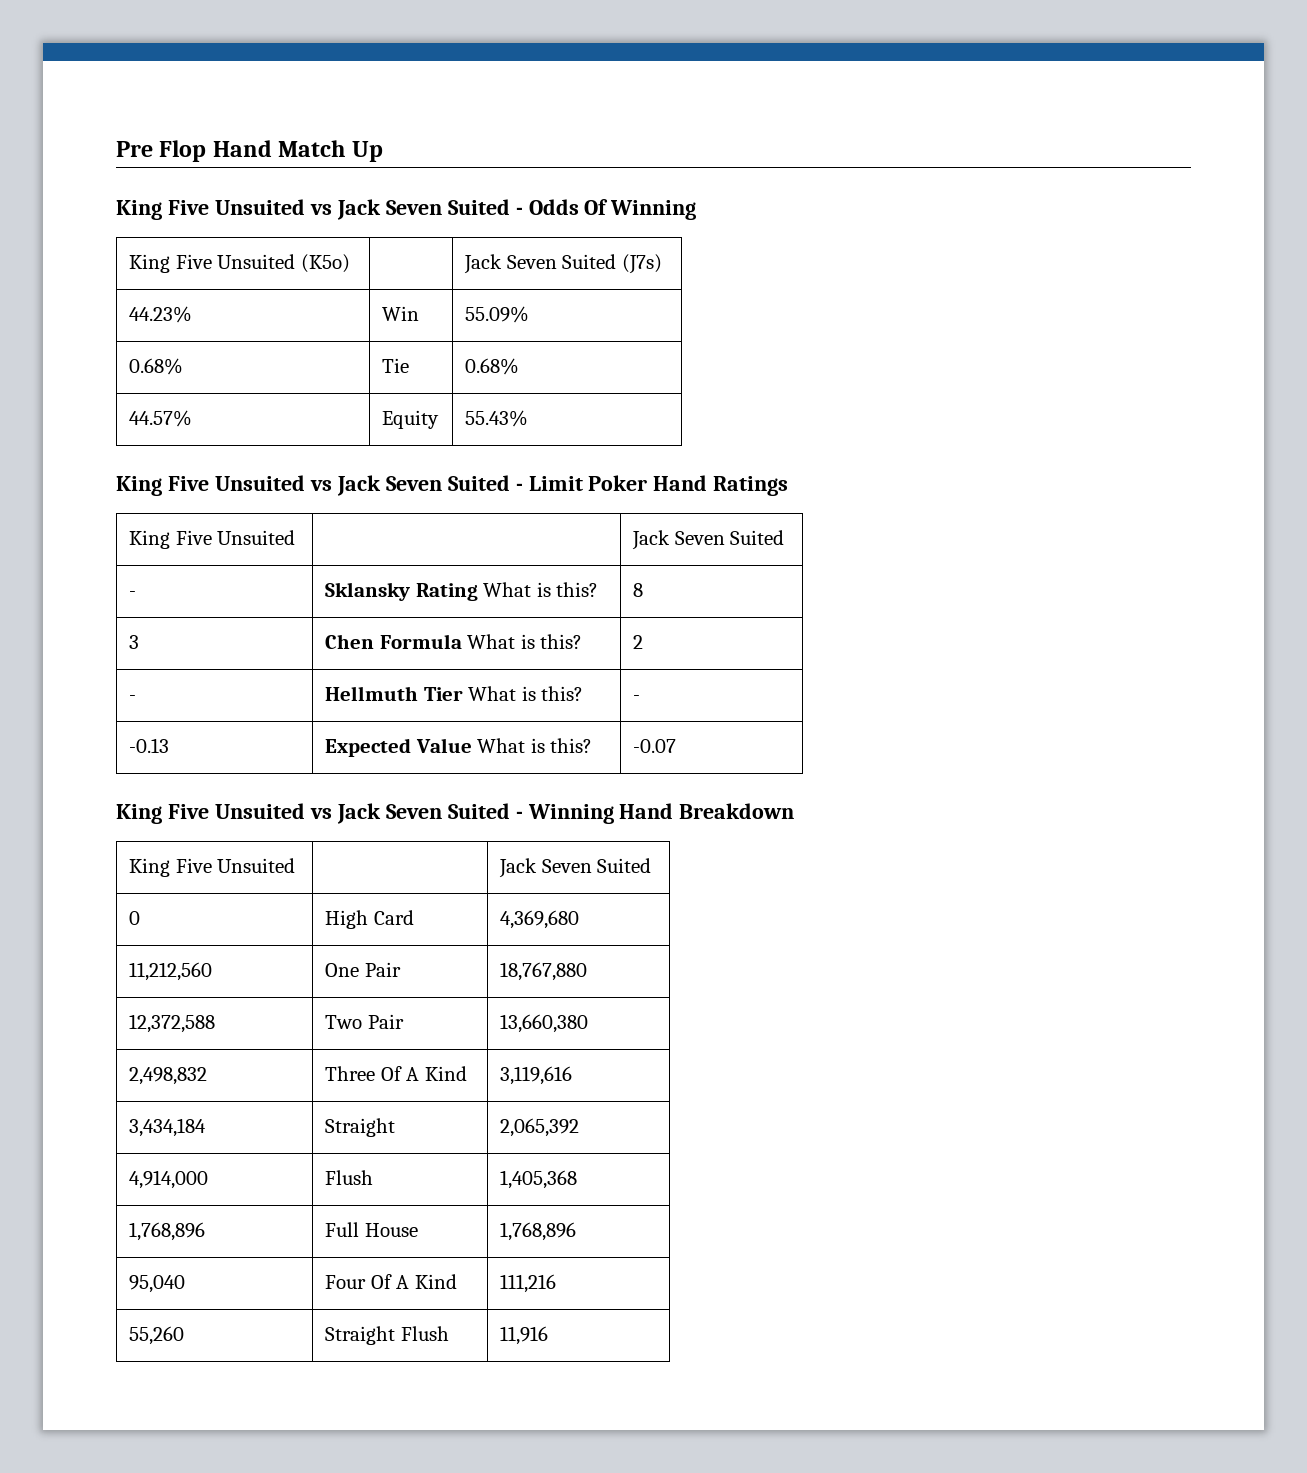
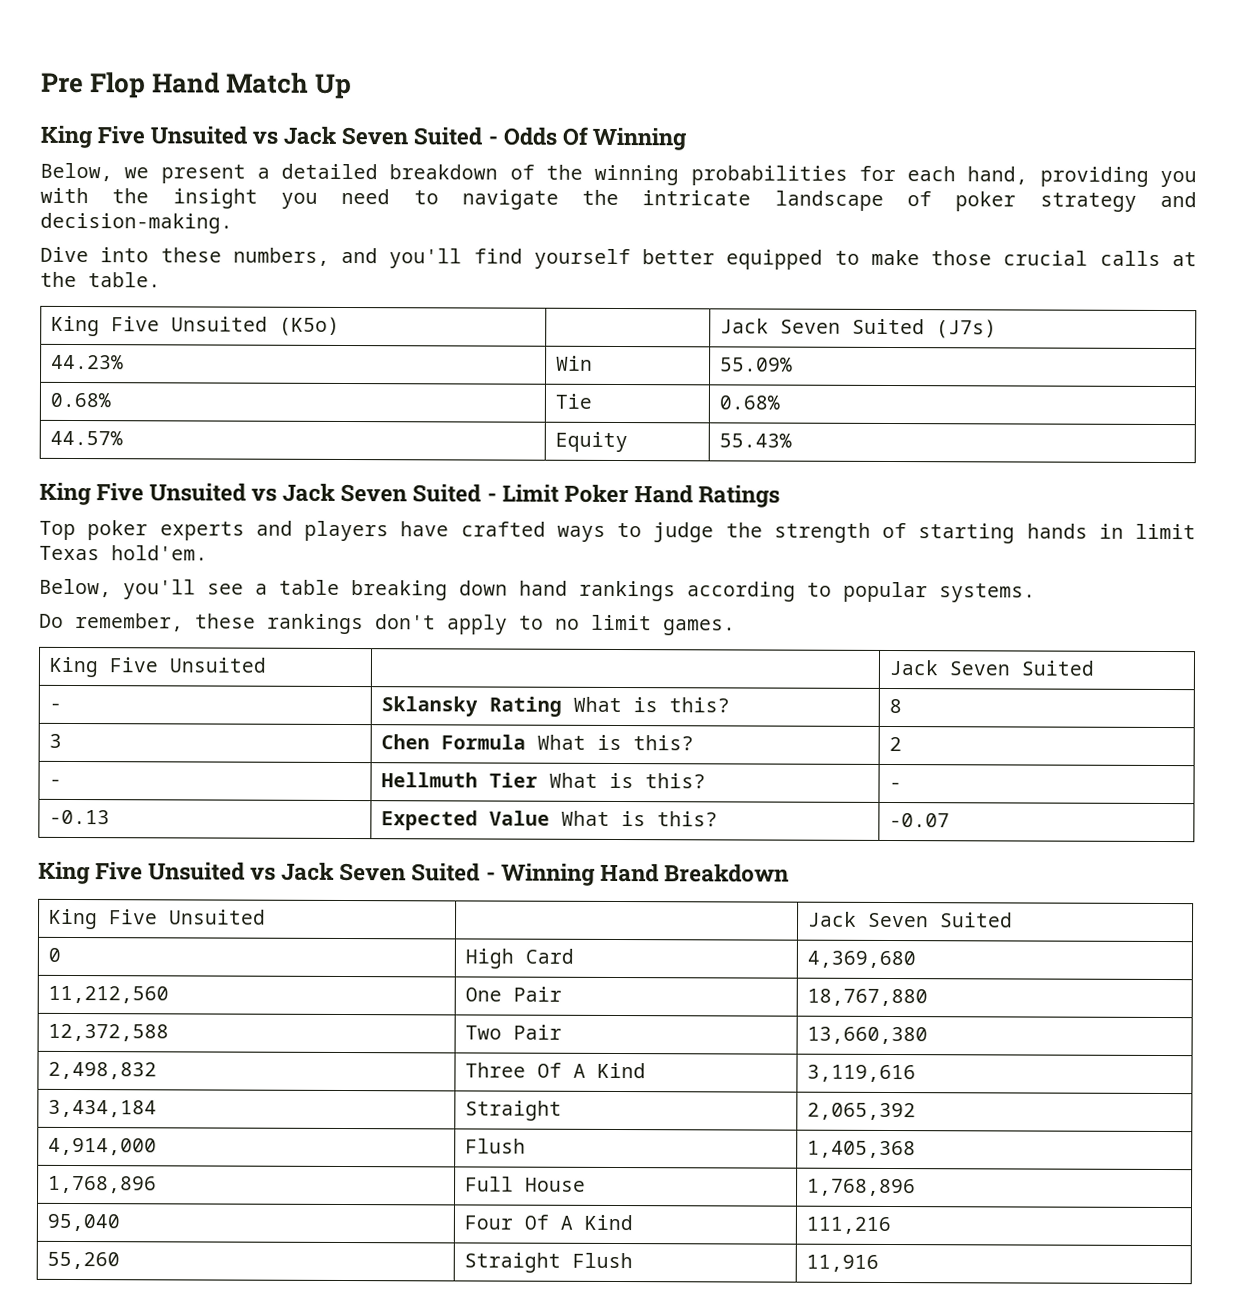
(697, 210) none -> [40,162,1198,188] [40,187,1197,212] [40,212,233,234] [40,246,1197,270] [40,271,161,288] // Below, we present a detailed breakdown of the winning probabilities for each hand, providing you with the insight you need to navigate the intricate landscape of poker strategy and decision-making. // Dive into these numbers, and you'll find yourself better equipped to make those crucial calls at the table.
(789, 486) none -> [39,520,1196,544] [39,545,208,561] [39,578,1036,603] [39,613,736,636] // Top poker experts and players have crafted ways to judge the strength of starting hands in limit Texas hold'em. // Below, you'll see a table breaking down hand rankings according to popular systems. // Do remember, these rankings don't apply to no limit games.

